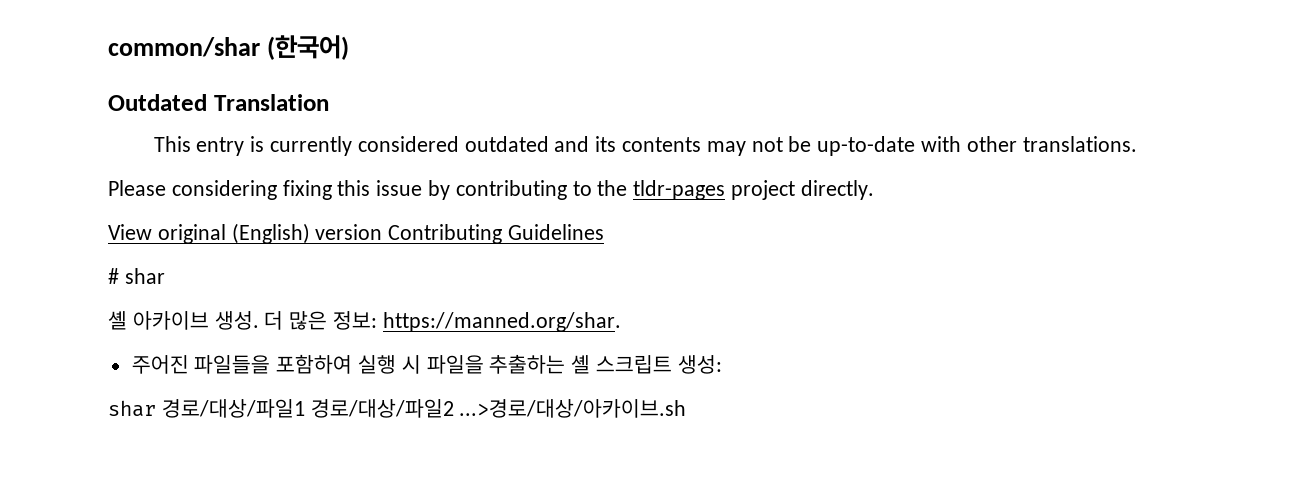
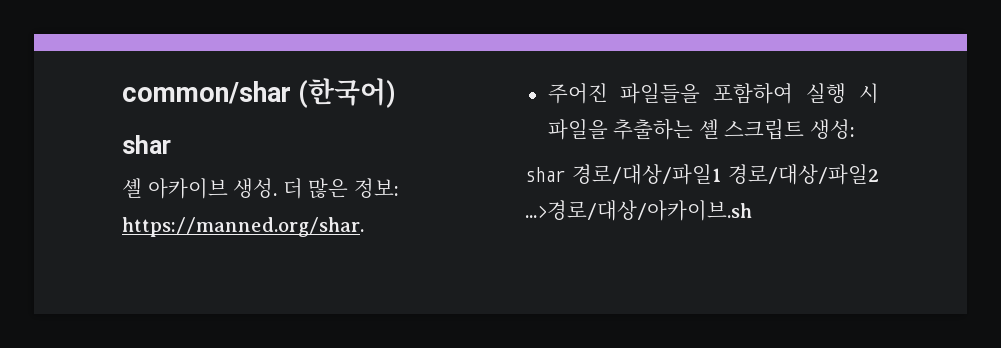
[108,94,329,111] [153,136,1137,156] [108,180,874,200] [108,223,605,244] [108,268,119,284] Outdated Translation // This entry is currently considered outdated and its contents may not be up-to-date with other translations. // Please considering fixing this issue by contributing to the tldr-pages project directly. // View original (English) version Contributing Guidelines // # -> (397, 93) none

